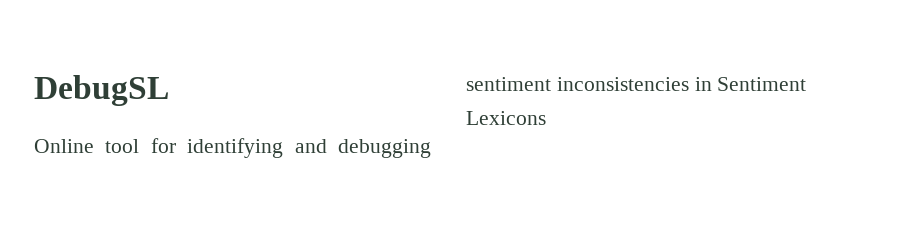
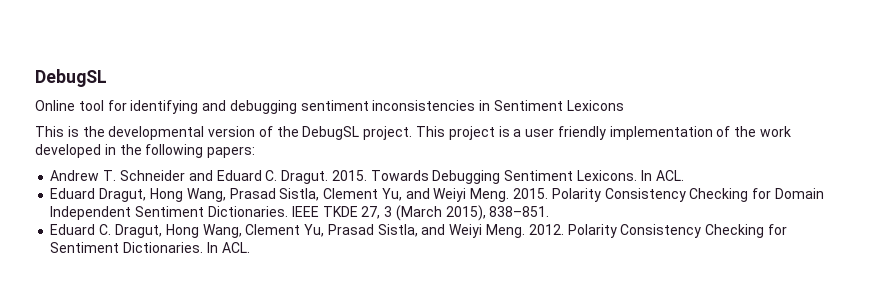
(546, 118) none -> [35,126,792,140] [35,144,256,158] [50,170,684,184] [50,188,824,202] [50,205,550,221] [50,224,787,238] [50,242,250,253] // This is the developmental version of the DebugSL project. This project is a user friendly implementation of the work developed in the following papers: // Andrew T. Schneider and Eduard C. Dragut. 2015. Towards Debugging Sentiment Lexicons. In ACL. // Eduard Dragut, Hong Wang, Prasad Sistla, Clement Yu, and Weiyi Meng. 2015. Polarity Consistency Checking for Domain Independent Sentiment Dictionaries. IEEE TKDE 27, 3 (March 2015), 838–851. // Eduard C. Dragut, Hong Wang, Clement Yu, Prasad Sistla, and Weiyi Meng. 2012. Polarity Consistency Checking for Sentiment Dictionaries. In ACL.

